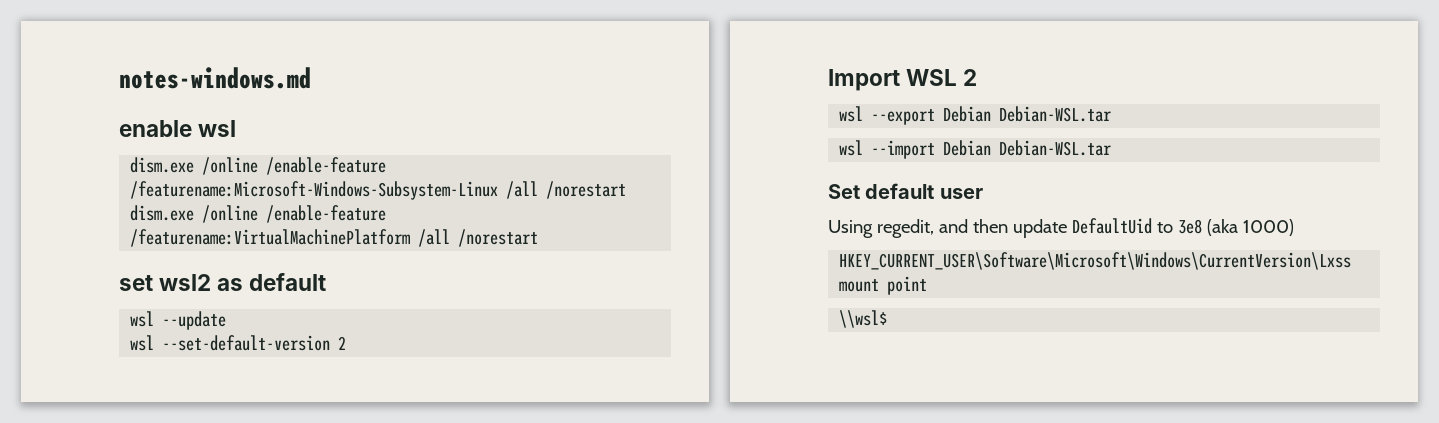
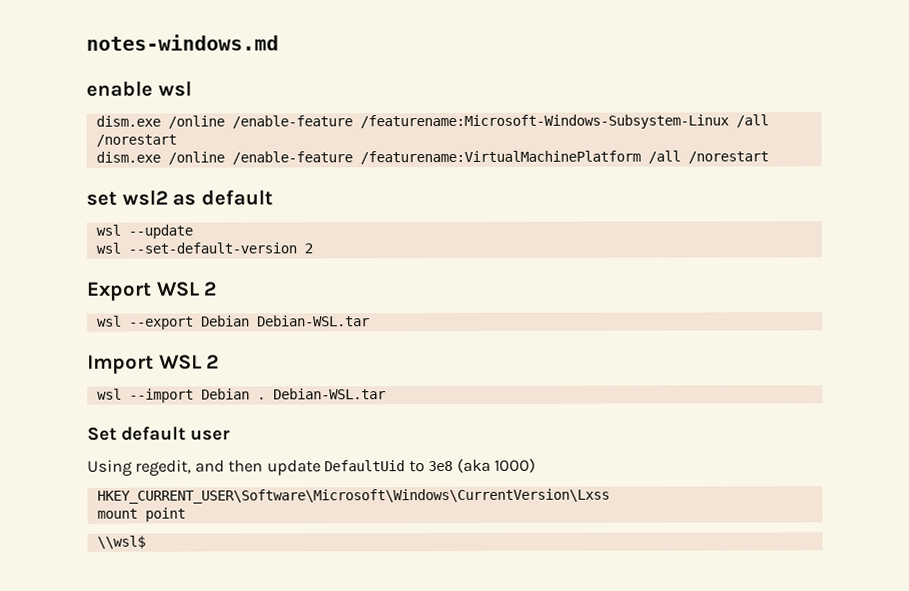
[828,69,900,91] Import -> [86,281,152,301] Export
(1112, 114) none -> [87,354,220,374] // Import WSL 2
(992, 148) none -> [256,397,266,400] .

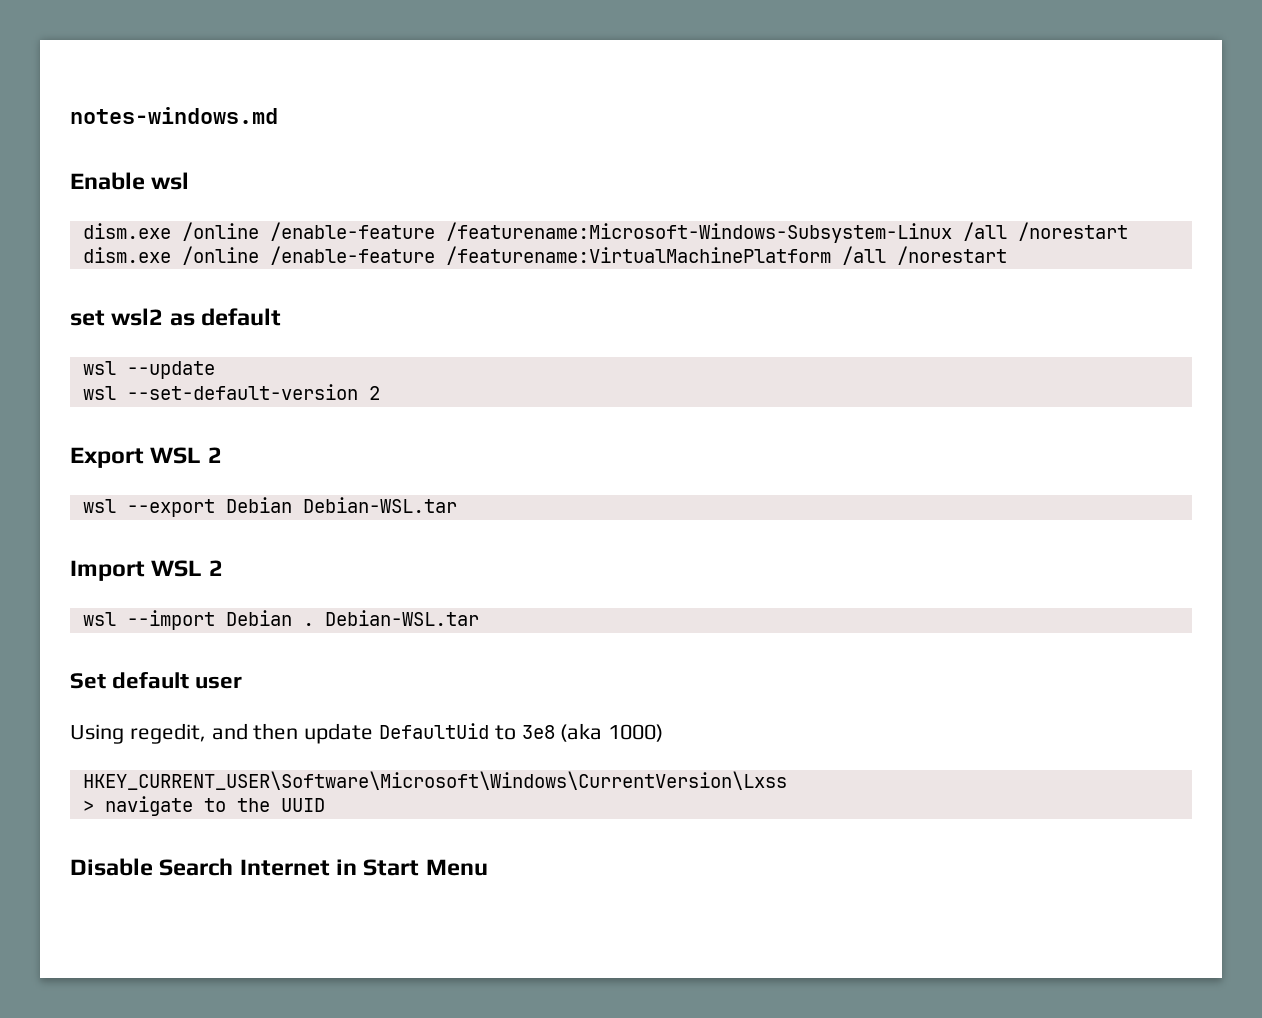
[86,80,153,97] enable -> [70,172,145,190] Enable
[96,507,186,522] [96,535,146,549] mount point // \\wsl$ -> [82,796,325,816] [70,858,488,876] > navigate to the UUID // Disable Search Internet in Start Menu

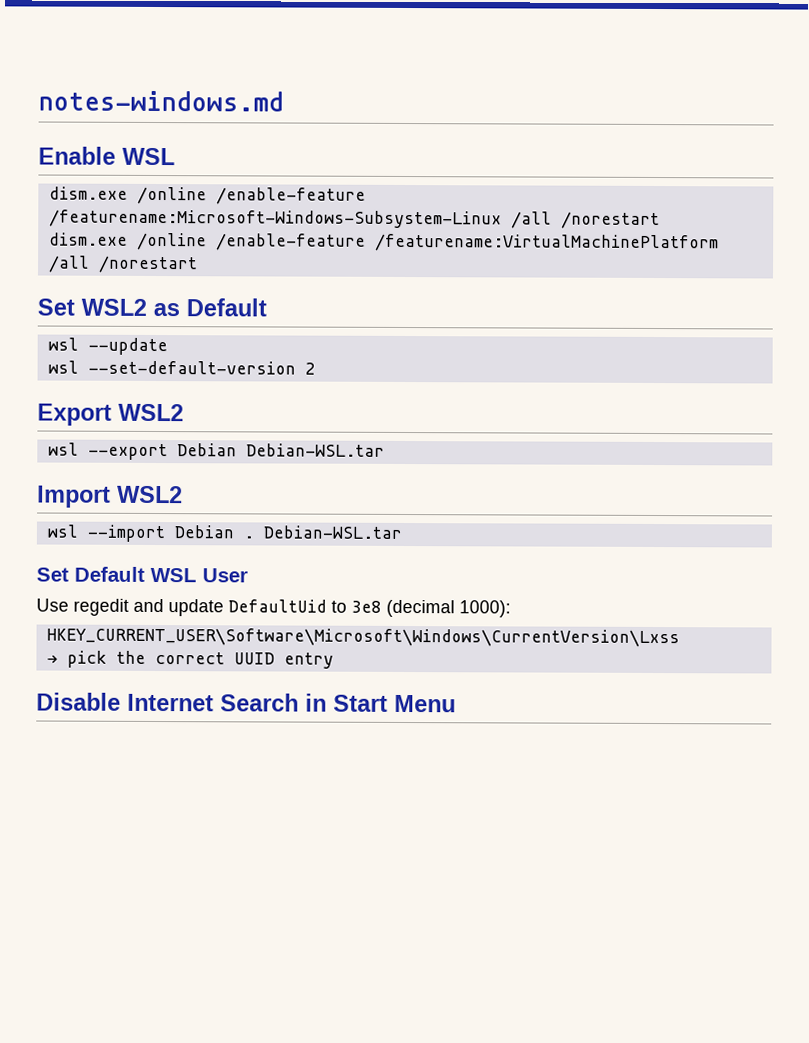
[151,172,190,190] wsl -> [122,147,175,166] WSL
[70,308,282,326] set wsl2 as default -> [37,298,267,317] Set WSL2 as Default
[150,447,222,464] WSL 2 -> [118,403,184,422] WSL2
[151,560,223,577] WSL 2 -> [117,485,183,504] WSL2
[112,672,243,689] [70,723,299,744] default user // Using regedit, and then -> [74,566,248,583] [36,598,164,616] Default WSL User // Use regedit and
[560,723,664,742] (aka 1000) -> [386,599,511,618] (decimal 1000):
[82,796,270,816] > navigate to the -> [46,650,225,668] → pick the correct
(325, 805) none -> [283,652,334,669] entry
[159,858,330,876] Search Internet -> [127,693,299,712] Internet Search

